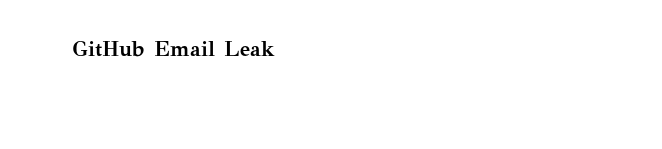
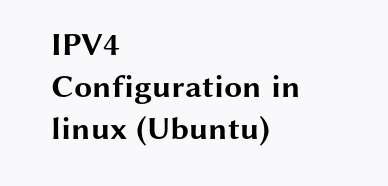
[72,40,275,57] GitHub Email Leak -> [51,34,120,55] [51,75,301,104] [51,116,270,146] IPV4 Configuration in linux (Ubuntu)

